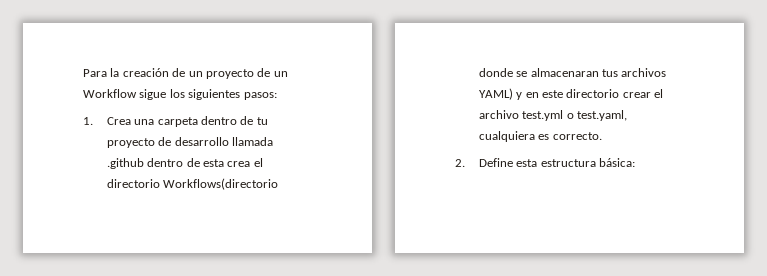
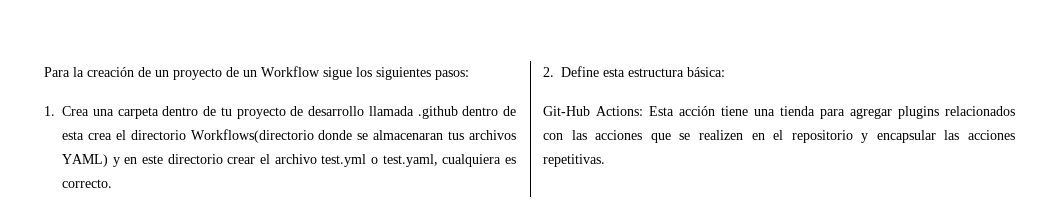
(635, 162) none -> [543,106,1015,119] [543,130,1015,143] [543,154,605,167] // Git-Hub Actions: Esta acción tiene una tienda para agregar plugins relacionados con las acciones que se realizen en el repositorio y encapsular las acciones repetitivas.

